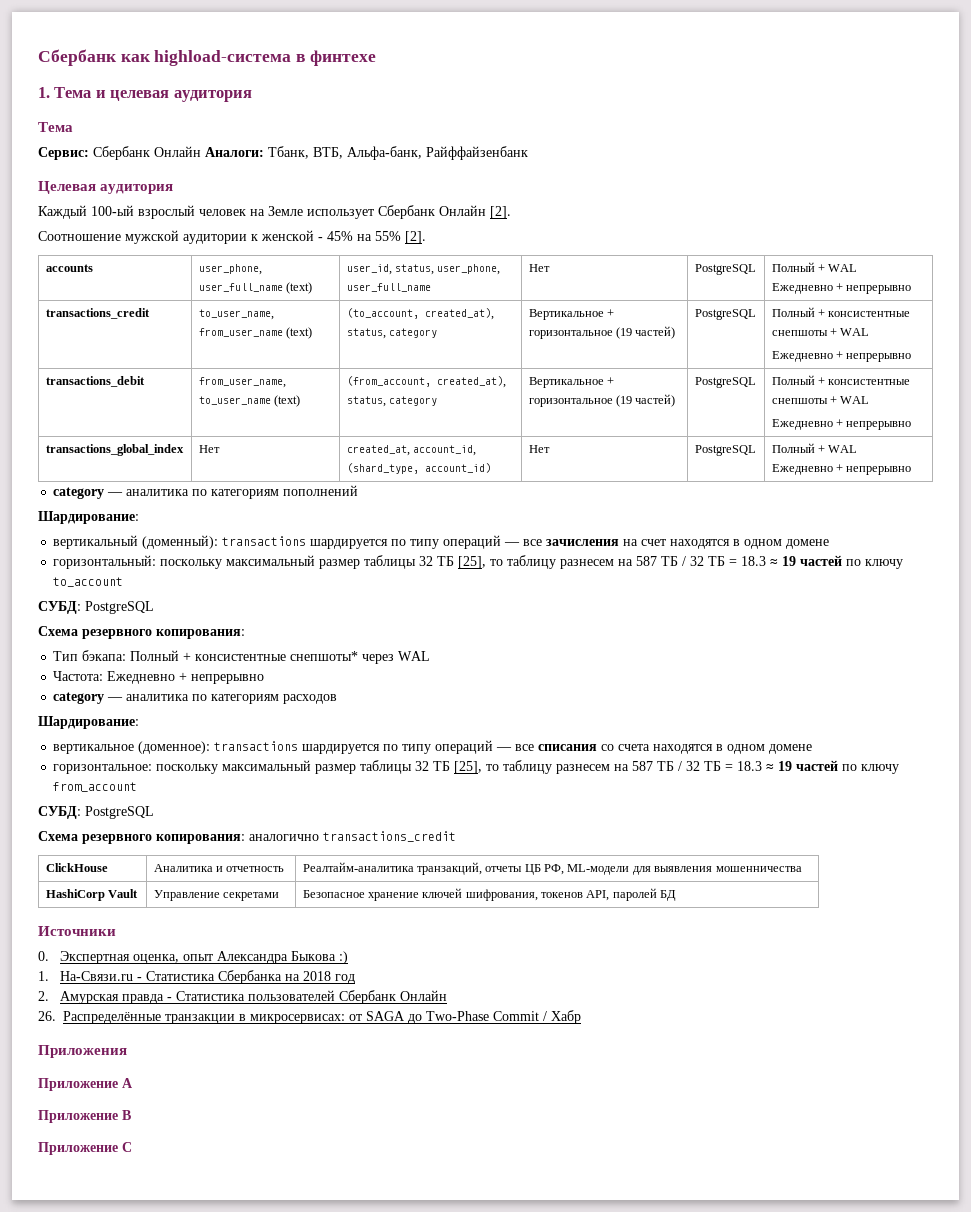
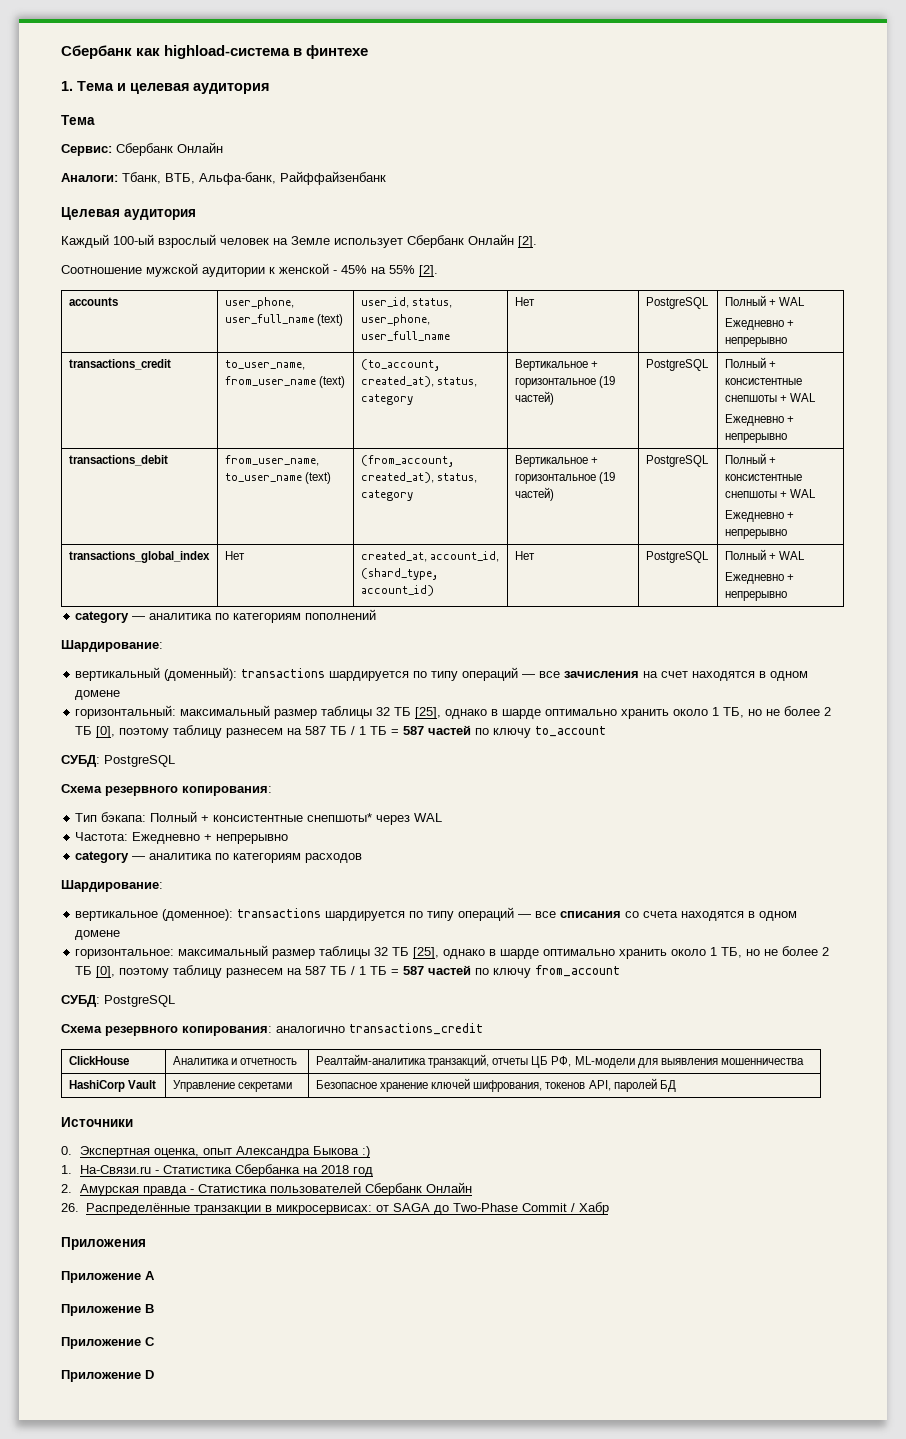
(201, 151) none -> (223, 147) //
[160,555,797,569] поскольку максимальный размер таблицы 32 ТБ [25], то таблицу разнесем на 587 ТБ / 32 ТБ = 18.3 ≈ 19 -> [180,705,832,719] [75,725,425,738] максимальный размер таблицы 32 ТБ [25], однако в шарде оптимально хранить около 1 ТБ, но не более 2 ТБ [0], поэтому таблицу разнесем на 587 ТБ / 1 ТБ = 587
[156,760,793,774] поскольку максимальный размер таблицы 32 ТБ [25], то таблицу разнесем на 587 ТБ / 32 ТБ = 18.3 ≈ 19 -> [178,945,830,959] [75,965,425,978] максимальный размер таблицы 32 ТБ [25], однако в шарде оптимально хранить около 1 ТБ, но не более 2 ТБ [0], поэтому таблицу разнесем на 587 ТБ / 1 ТБ = 587
(132, 1147) none -> [61,1370,154,1382] // Приложение D

